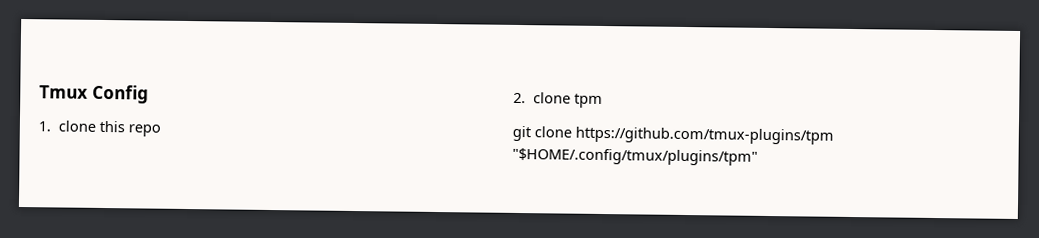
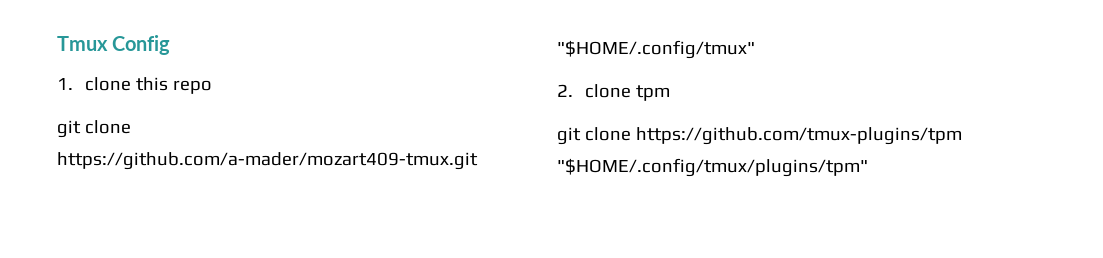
(162, 130) none -> [57,120,131,138] [57,152,478,170] [557,40,755,59] // git clone https://github.com/a-mader/mozart409-tmux.git "$HOME/.config/tmux"

